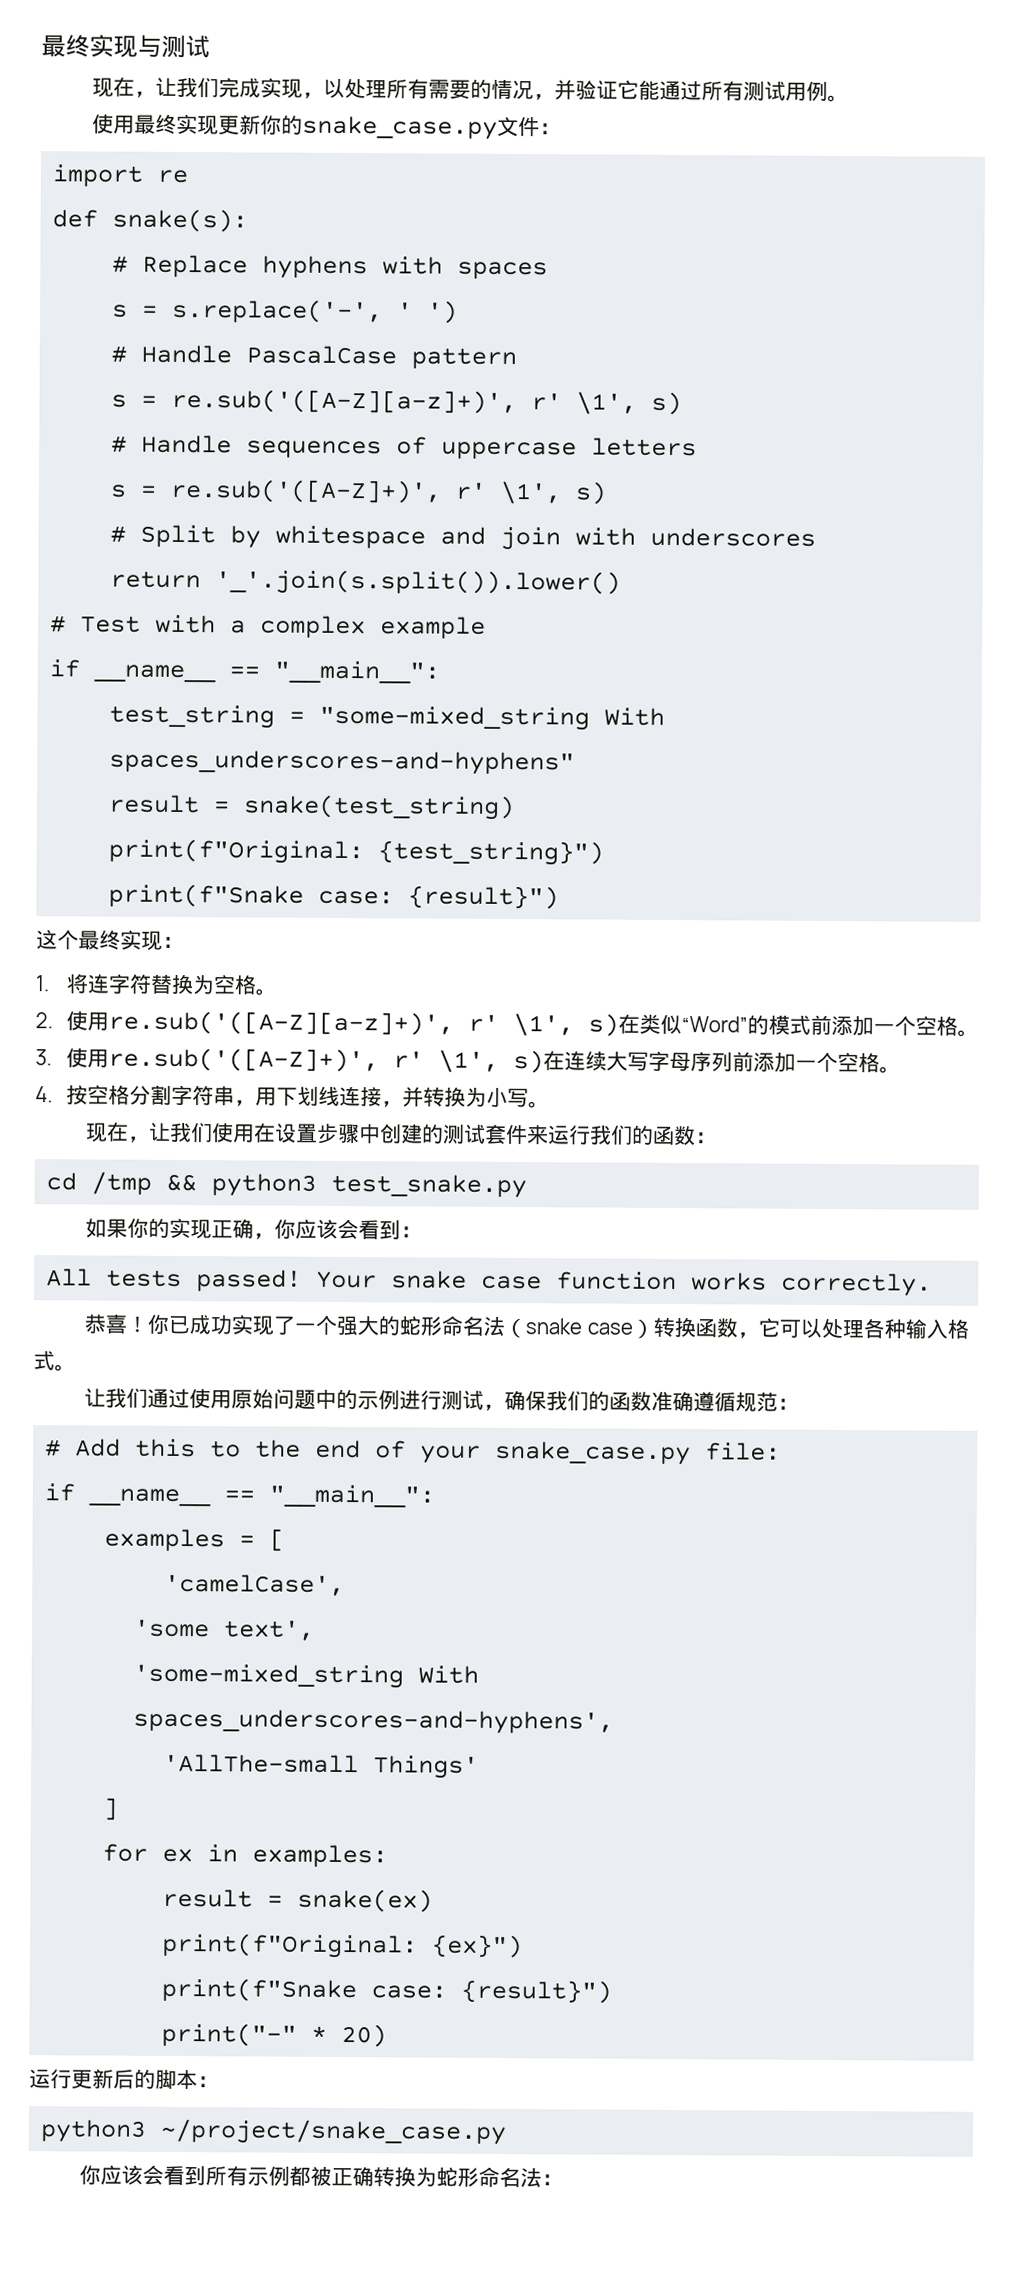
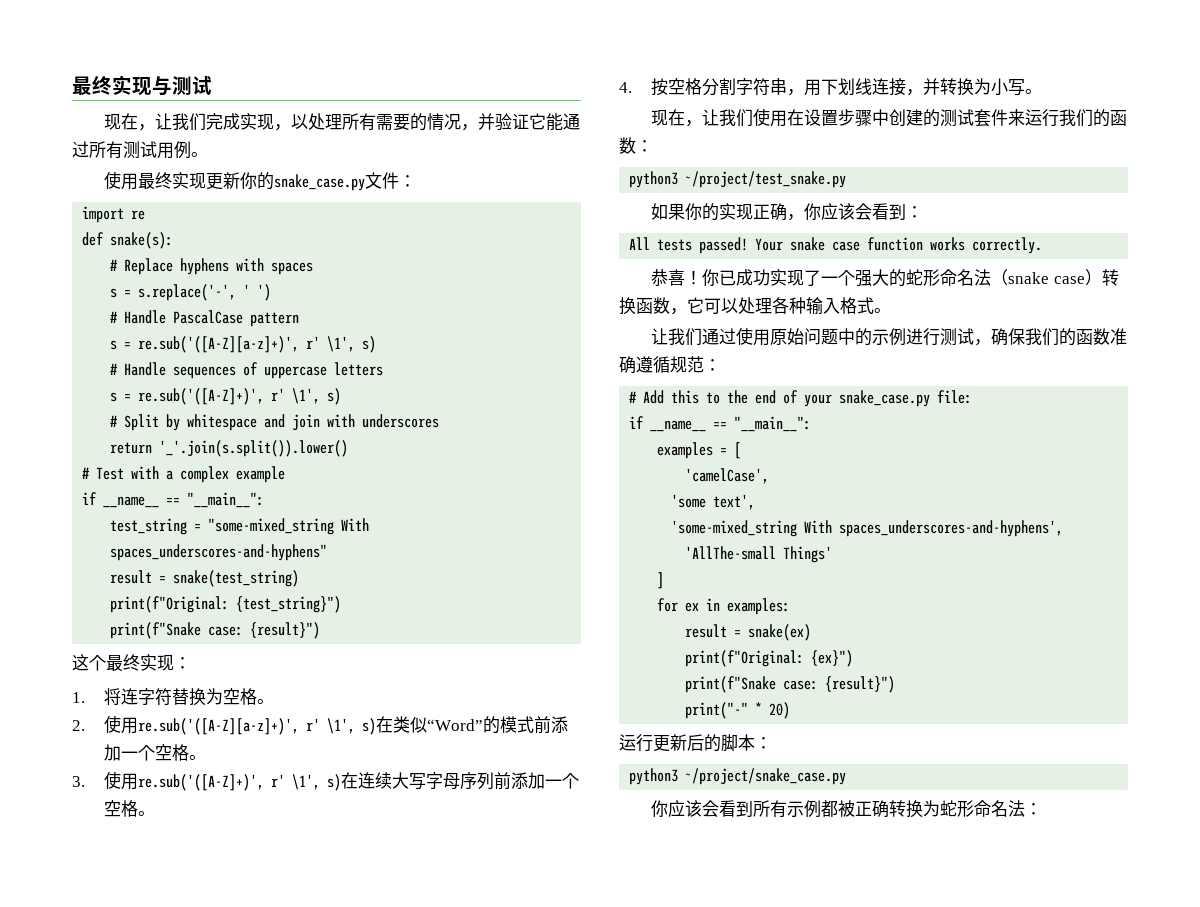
[46,1171,528,1199] cd /tmp && python3 test_snake.py -> [629,171,847,188] python3 ~/project/test_snake.py

